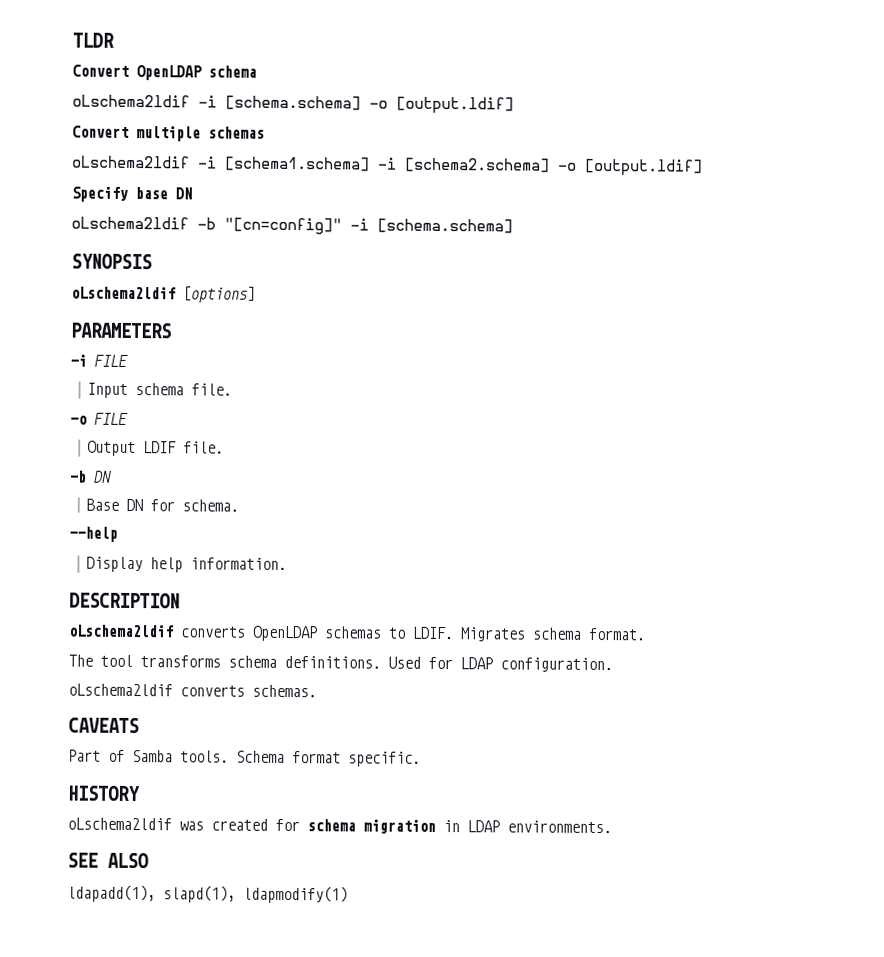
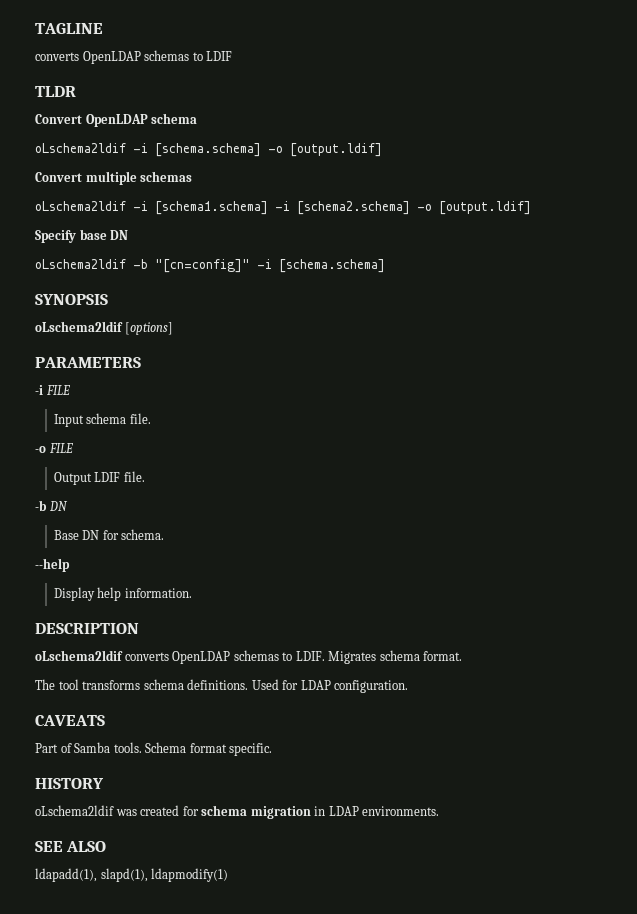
(72, 40) none -> [35,23,103,34] [35,50,233,64] TAGLINE // converts OpenLDAP schemas to LDIF //
[68,683,317,698] // oLschema2ldif converts schemas. -> (409, 686) none

